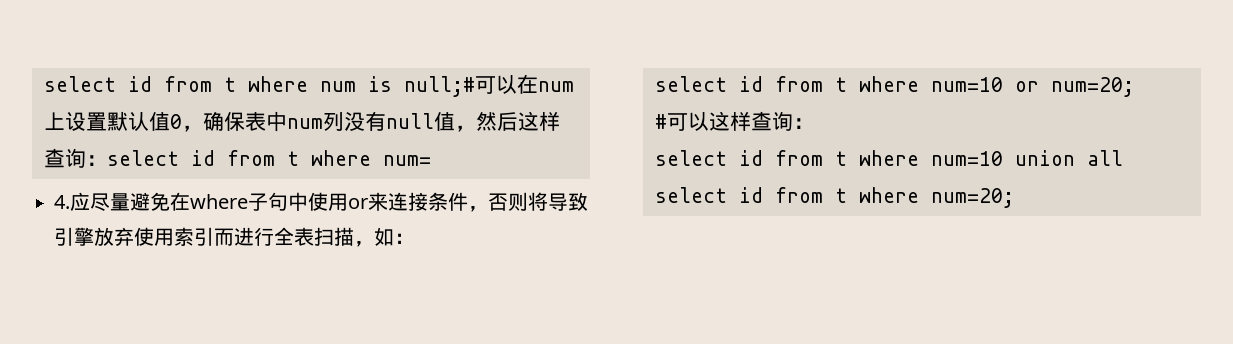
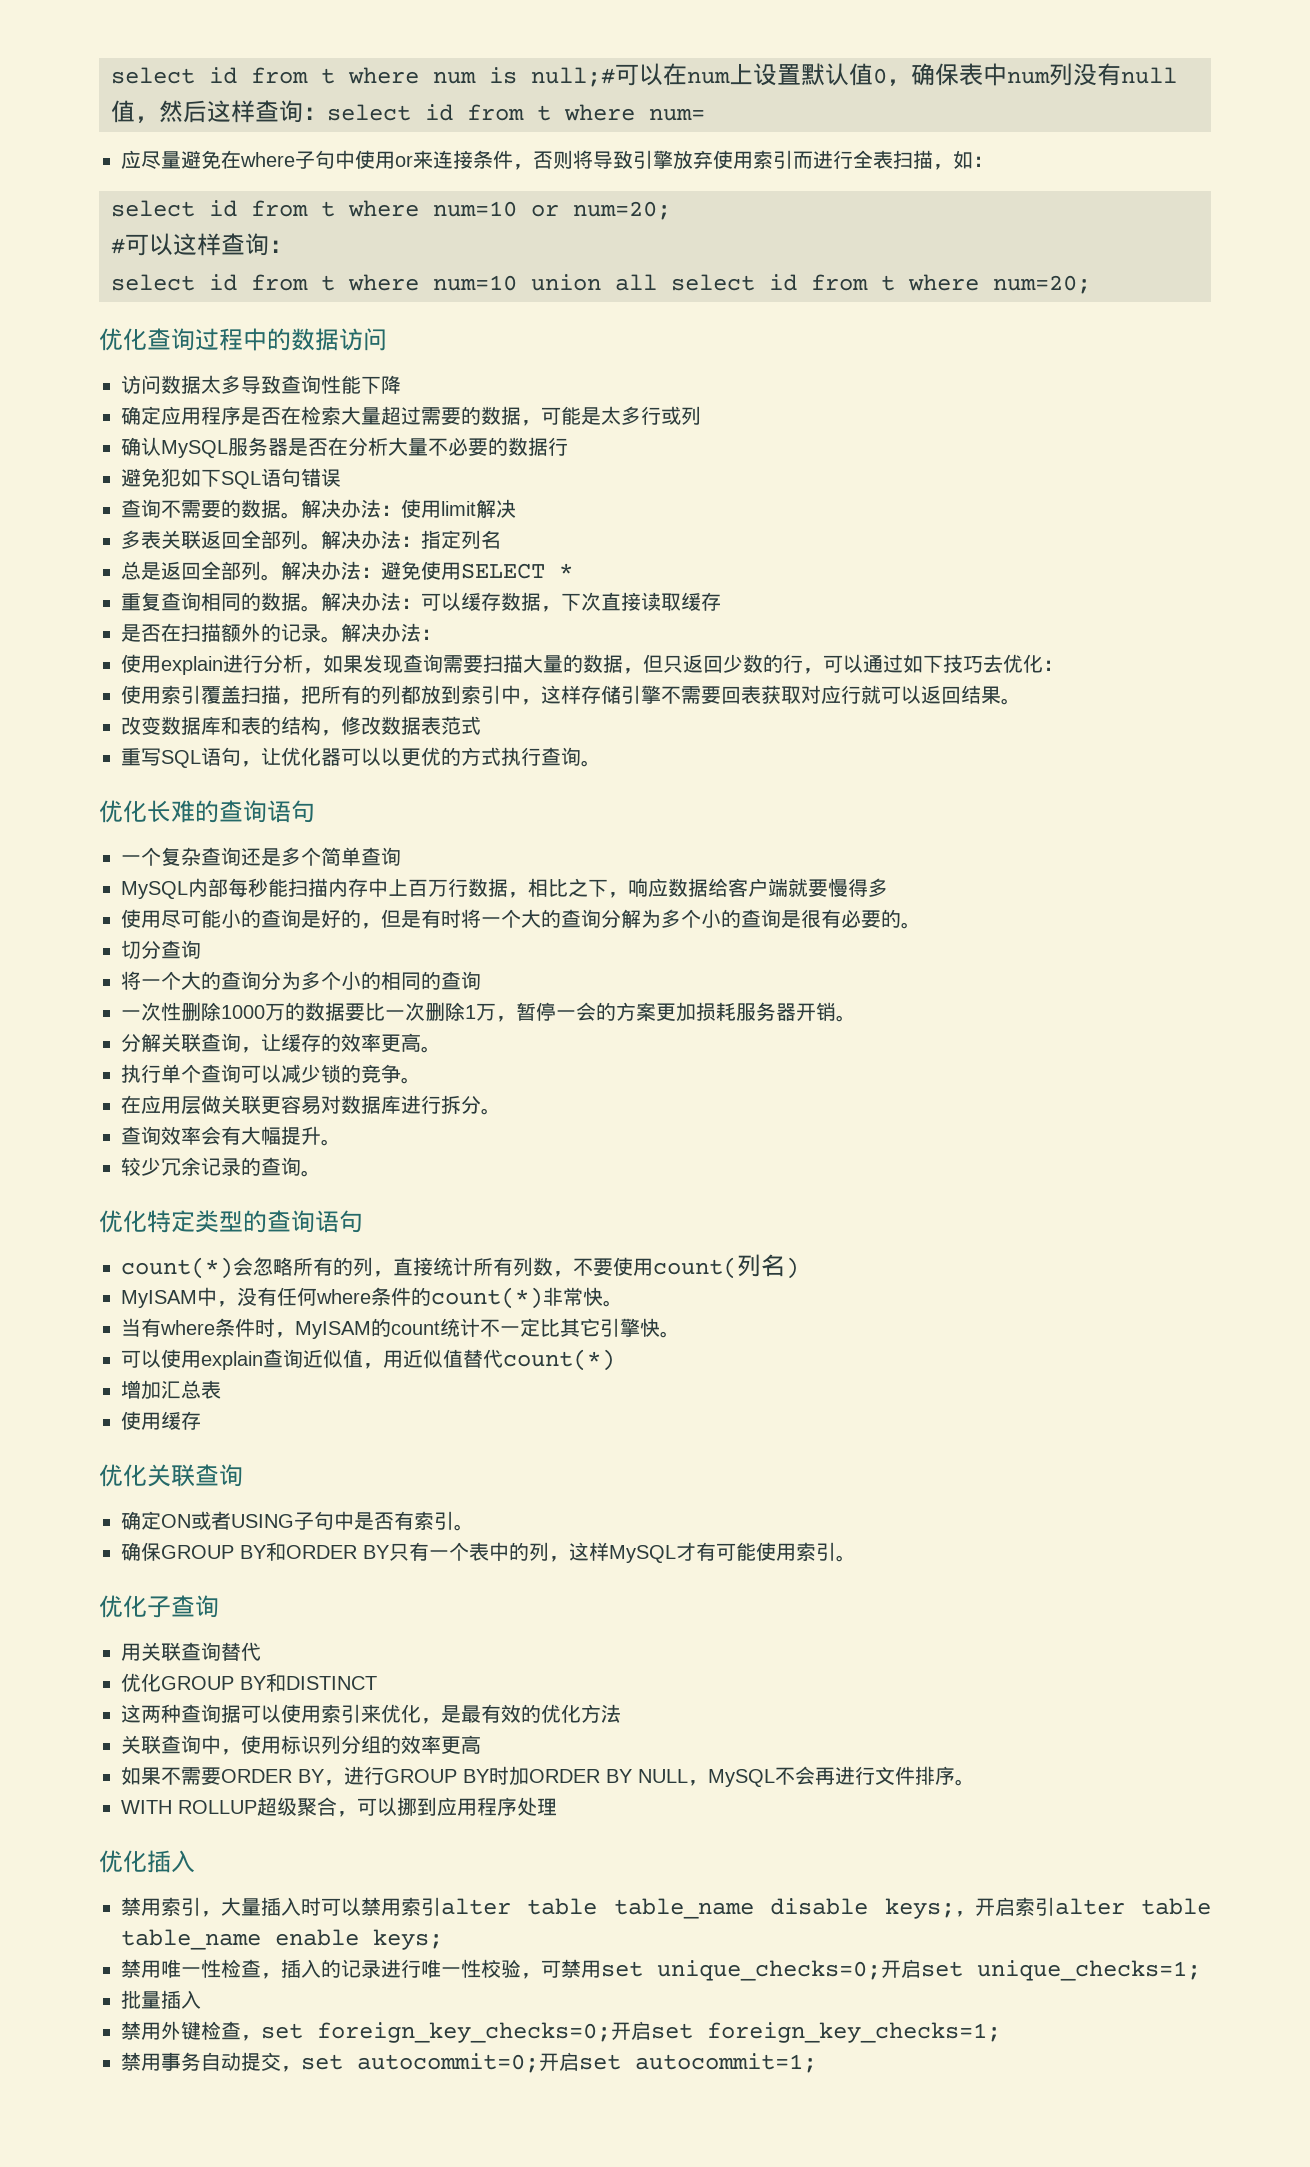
[54,195,70,209] 4. -> (705, 114) none
(1014, 198) none -> [99,328,387,351] [121,375,401,394] [121,406,701,426] [121,437,568,458] [121,468,341,489] [121,499,516,519] [121,530,501,550] [121,561,573,581] [121,592,721,612] [121,623,441,643] [121,654,1063,675] [121,685,1021,705] [121,716,481,736] [121,747,601,768] [99,800,315,823] [121,847,401,866] [121,878,888,899] [121,909,921,929] [121,940,201,959] [121,971,481,990] [121,1002,856,1022] [121,1033,441,1053] [121,1064,421,1084] [121,1095,501,1115] [121,1126,341,1146] [121,1157,321,1177] [99,1210,363,1233] [121,1254,799,1279] [121,1287,623,1309] [121,1318,680,1339] [121,1349,615,1371] [121,1380,221,1400] [121,1411,201,1430] [99,1464,243,1487] [121,1511,474,1531] [121,1542,856,1563] [99,1595,219,1618] [121,1642,261,1661] [121,1673,377,1692] [121,1704,621,1724] [121,1735,481,1755] [121,1766,975,1787] [121,1797,557,1817] [99,1850,195,1873] [121,1897,1211,1919] [121,1929,443,1950] [121,1959,1201,1981] [121,1990,201,2009] [121,2021,1001,2043] [121,2052,817,2073] // 优化查询过程中的数据访问 // 访问数据太多导致查询性能下降 // 确定应用程序是否在检索大量超过需要的数据，可能是太多行或列 // 确认MySQL服务器是否在分析大量不必要的数据行 // 避免犯如下SQL语句错误 // 查询不需要的数据。解决办法：使用limit解决 // 多表关联返回全部列。解决办法：指定列名 // 总是返回全部列。解决办法：避免使用SELECT * // 重复查询相同的数据。解决办法：可以缓存数据，下次直接读取缓存 // 是否在扫描额外的记录。解决办法： // 使用explain进行分析，如果发现查询需要扫描大量的数据，但只返回少数的行，可以通过如下技巧去优化： // 使用索引覆盖扫描，把所有的列都放到索引中，这样存储引擎不需要回表获取对应行就可以返回结果。 // 改变数据库和表的结构，修改数据表范式 // 重写SQL语句，让优化器可以以更优的方式执行查询。 // 优化长难的查询语句 // 一个复杂查询还是多个简单查询 // MySQL内部每秒能扫描内存中上百万行数据，相比之下，响应数据给客户端就要慢得多 // 使用尽可能小的查询是好的，但是有时将一个大的查询分解为多个小的查询是很有必要的。 // 切分查询 // 将一个大的查询分为多个小的相同的查询 // 一次性删除1000万的数据要比一次删除1万，暂停一会的方案更加损耗服务器开销。 // 分解关联查询，让缓存的效率更高。 // 执行单个查询可以减少锁的竞争。 // 在应用层做关联更容易对数据库进行拆分。 // 查询效率会有大幅提升。 // 较少冗余记录的查询。 // 优化特定类型的查询语句 // count(*)会忽略所有的列，直接统计所有列数，不要使用count(列名) // MyISAM中，没有任何where条件的count(*)非常快。 // 当有where条件时，MyISAM的count统计不一定比其它引擎快。 // 可以使用explain查询近似值，用近似值替代count(*) // 增加汇总表 // 使用缓存 // 优化关联查询 // 确定ON或者USING子句中是否有索引。 // 确保GROUP BY和ORDER BY只有一个表中的列，这样MySQL才有可能使用索引。 // 优化子查询 // 用关联查询替代 // 优化GROUP BY和DISTINCT // 这两种查询据可以使用索引来优化，是最有效的优化方法 // 关联查询中，使用标识列分组的效率更高 // 如果不需要ORDER BY，进行GROUP BY时加ORDER BY NULL，MySQL不会再进行文件排序。 // WITH ROLLUP超级聚合，可以挪到应用程序处理 // 优化插入 // 禁用索引，大量插入时可以禁用索引alter table table_name disable keys;，开启索引alter table table_name enable keys; // 禁用唯一性检查，插入的记录进行唯一性校验，可禁用set unique_checks=0;开启set unique_checks=1; // 批量插入 // 禁用外键检查，set foreign_key_checks=0;开启set foreign_key_checks=1; // 禁用事务自动提交，set autocommit=0;开启set autocommit=1;

